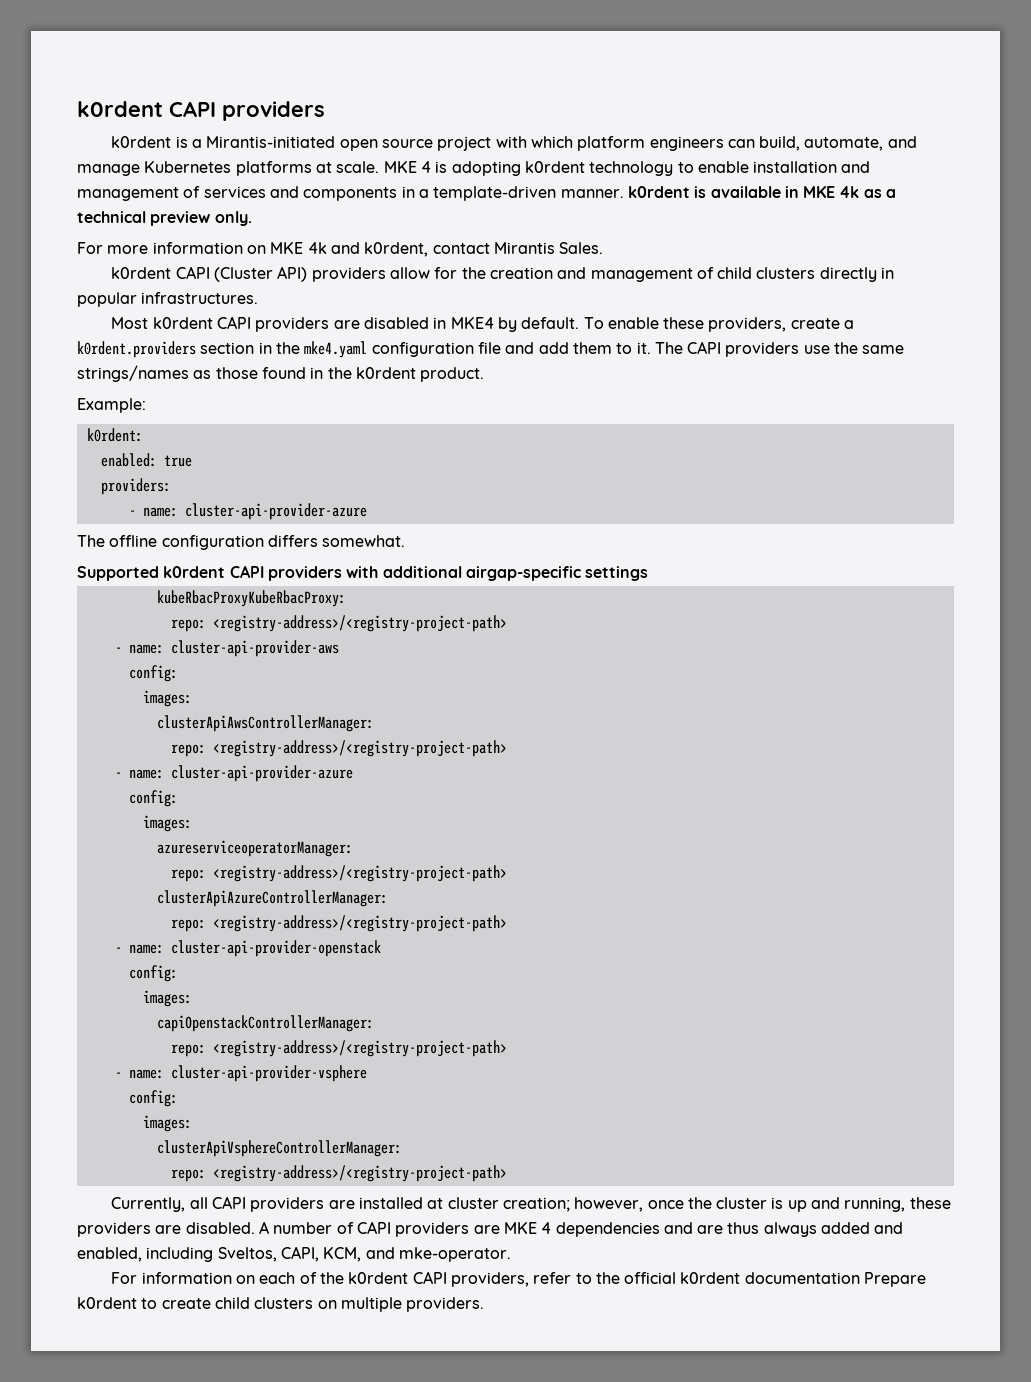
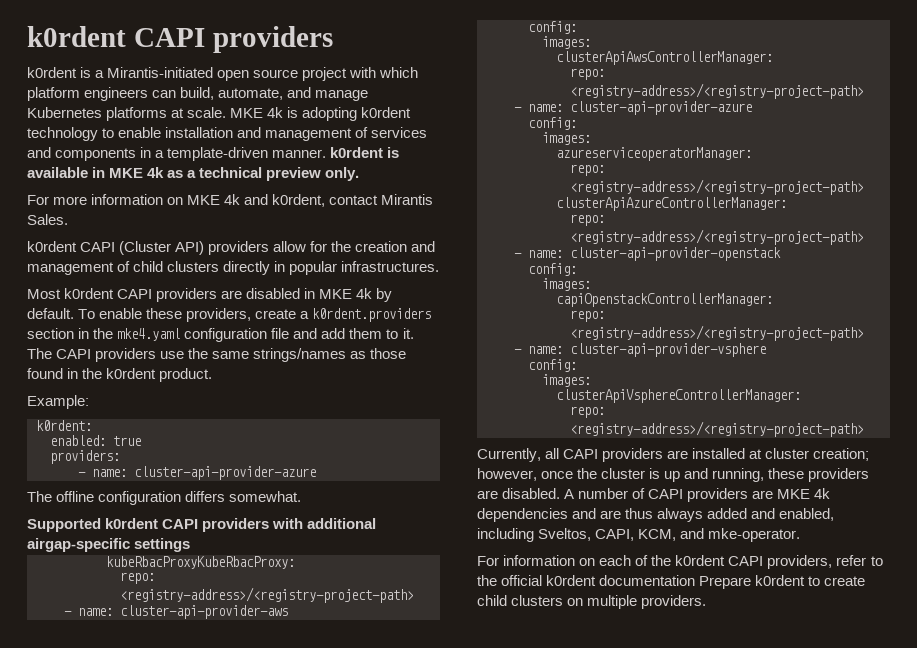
[420,161,431,173] 4 -> [267,107,284,118] 4k
[450,317,494,329] MKE4 -> [319,288,373,299] MKE 4k
[541,1222,552,1234] 4 -> [814,488,831,499] 4k

